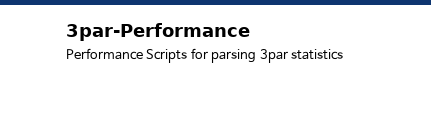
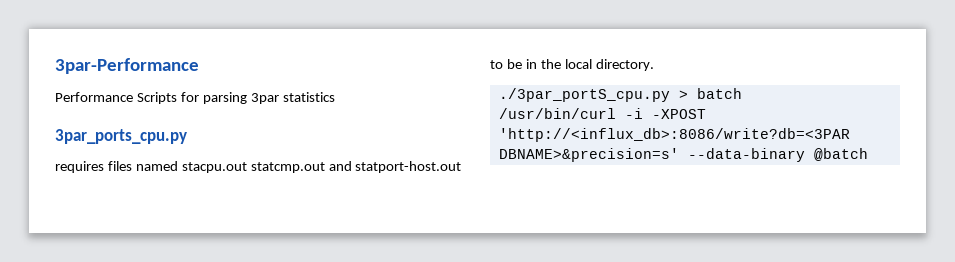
(343, 54) none -> [55,129,187,144] [55,161,462,173] [490,59,654,71] [498,88,742,102] [498,108,706,119] [498,128,850,142] [498,148,868,162] // 3par_ports_cpu.py // requires files named stacpu.out statcmp.out and statport-host.out to be in the local directory. // ./3par_portS_cpu.py > batch // /usr/bin/curl -i -XPOST 'http://<influx_db>:8086/write?db=<3PAR DBNAME>&precision=s' --data-binary @batch

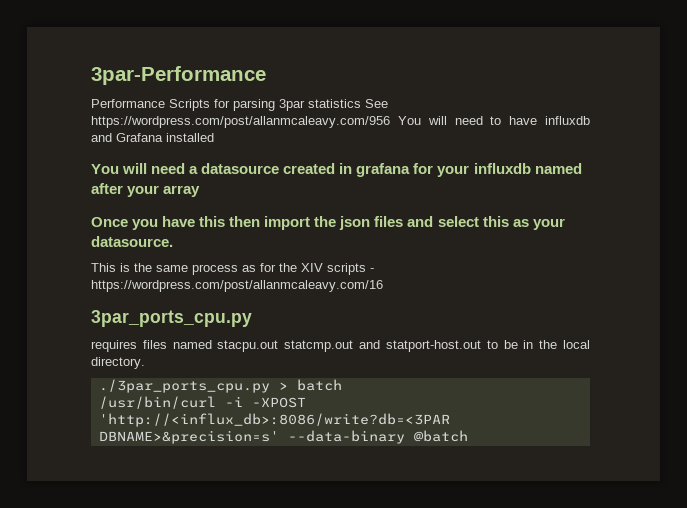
(335, 97) none -> [365,99,388,108] [91,116,590,128] [91,133,214,142] [91,163,582,177] [91,183,201,197] [91,216,565,230] [91,236,173,247] [91,263,374,275] [91,280,383,292] See https://wordpress.com/post/allanmcaleavy.com/956 You will need to have influxdb and Grafana installed // You will need a datasource created in grafana for your influxdb named after your array // Once you have this then import the json files and select this as your datasource. // This is the same process as for the XIV scripts - https://wordpress.com/post/allanmcaleavy.com/16
[498,88,670,102] ./3par_portS_cpu.py -> [98,379,270,393] ./3par_ports_cpu.py

